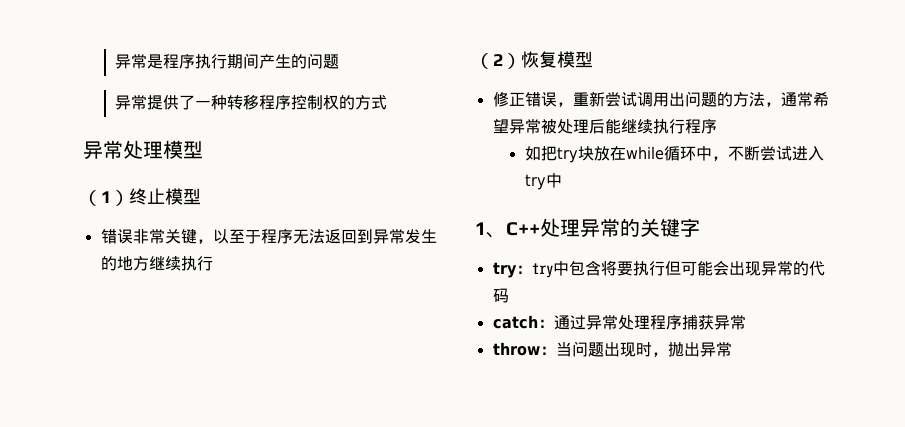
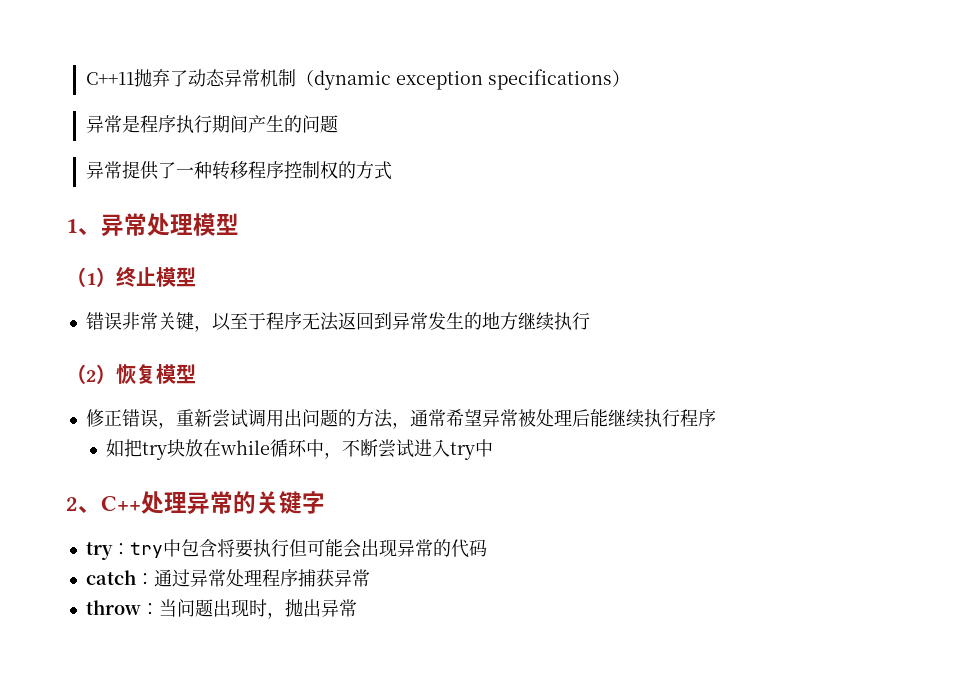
(114, 61) none -> [85,69,630,90] C++11抛弃了动态异常机制（dynamic exception specifications） //
(387, 102) none -> [66,219,101,235] 1、
[475,222,486,235] 1 -> [66,497,78,511] 2

